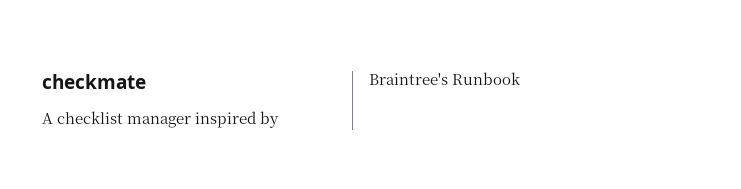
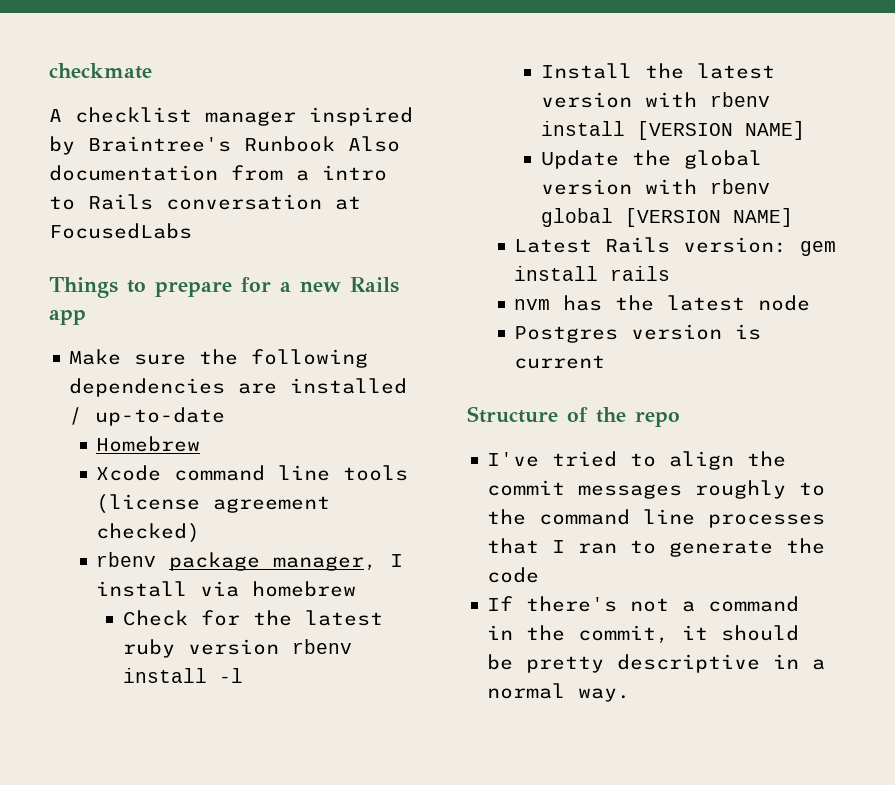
(522, 78) none -> [348,136,400,152] [49,165,387,181] [49,194,361,210] [49,223,192,239] [49,277,399,298] [49,309,86,325] [69,349,369,368] [69,378,408,397] [69,407,226,426] [96,436,201,452] [96,465,409,481] [96,494,331,514] [96,523,201,543] [96,552,404,571] [96,581,357,597] [122,610,383,626] [122,639,352,658] [122,668,243,683] [540,63,775,79] [540,92,770,108] [540,121,805,140] [540,150,762,169] [540,179,770,195] [540,208,793,227] [514,237,837,256] [514,266,671,281] [514,295,811,311] [514,324,762,343] [514,355,606,369] [467,406,680,427] [487,451,787,470] [487,480,826,499] [487,509,826,528] [487,538,826,557] [487,567,540,583] [487,596,800,612] [487,625,800,644] [487,654,826,673] [487,683,631,702] Also documentation from a intro to Rails conversation at FocusedLabs // Things to prepare for a new Rails app // Make sure the following dependencies are installed / up-to-date // Homebrew // Xcode command line tools (license agreement checked) // rbenv package manager, I install via homebrew // Check for the latest ruby version rbenv install -l // Install the latest version with rbenv install [VERSION NAME] // Update the global version with rbenv global [VERSION NAME] // Latest Rails version: gem install rails // nvm has the latest node // Postgres version is current // Structure of the repo // I've tried to align the commit messages roughly to the command line processes that I ran to generate the code // If there's not a command in the commit, it should be pretty descriptive in a normal way.

